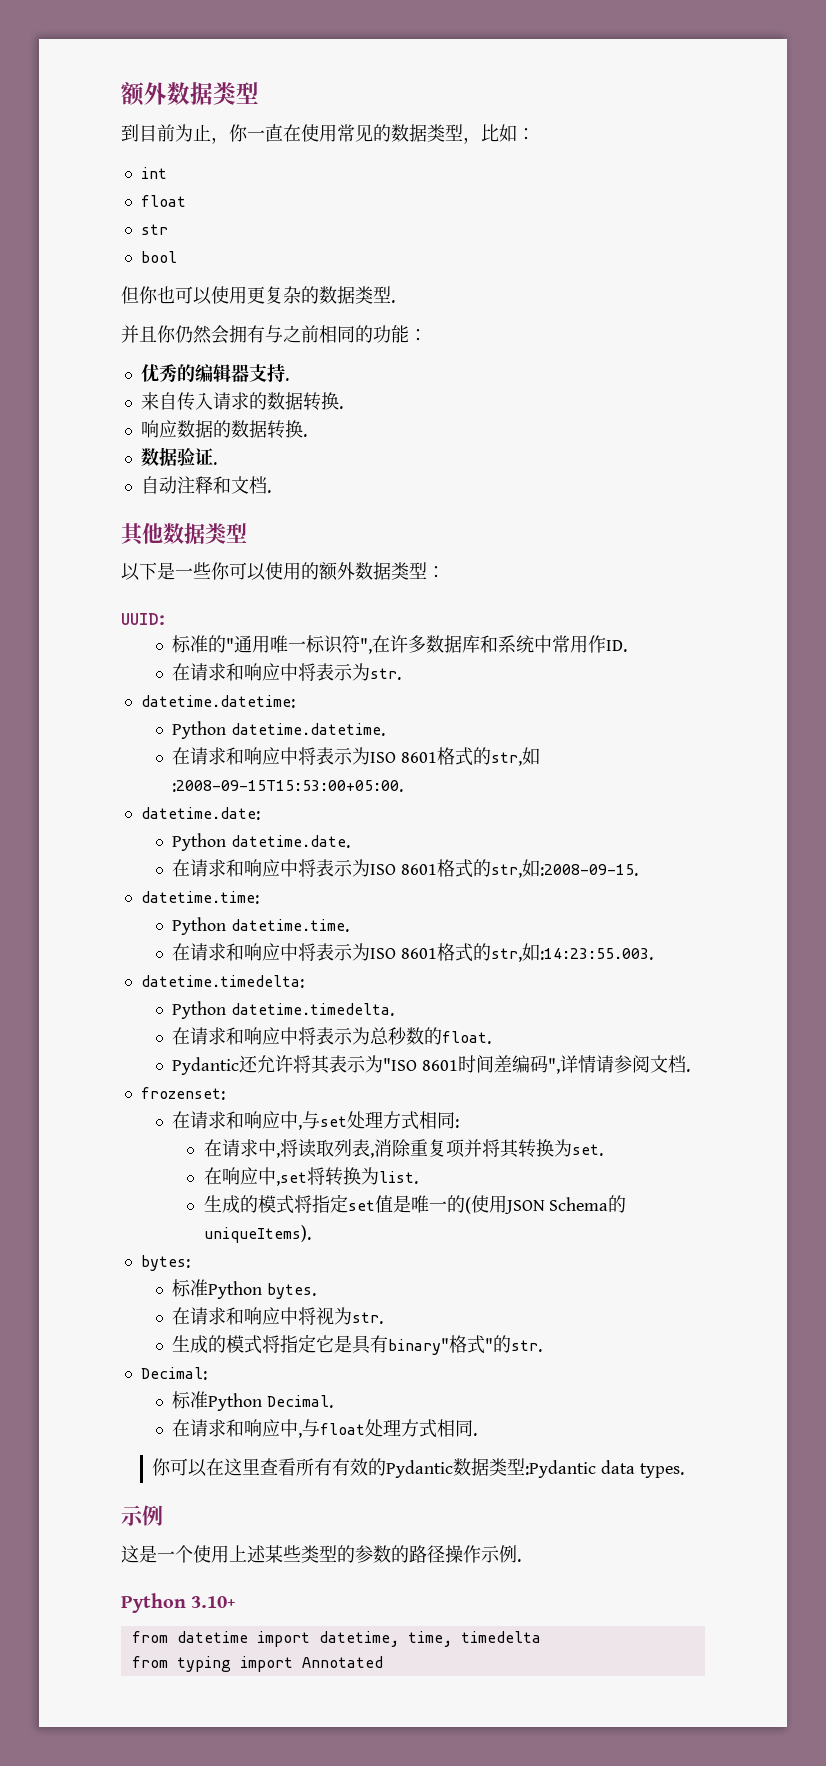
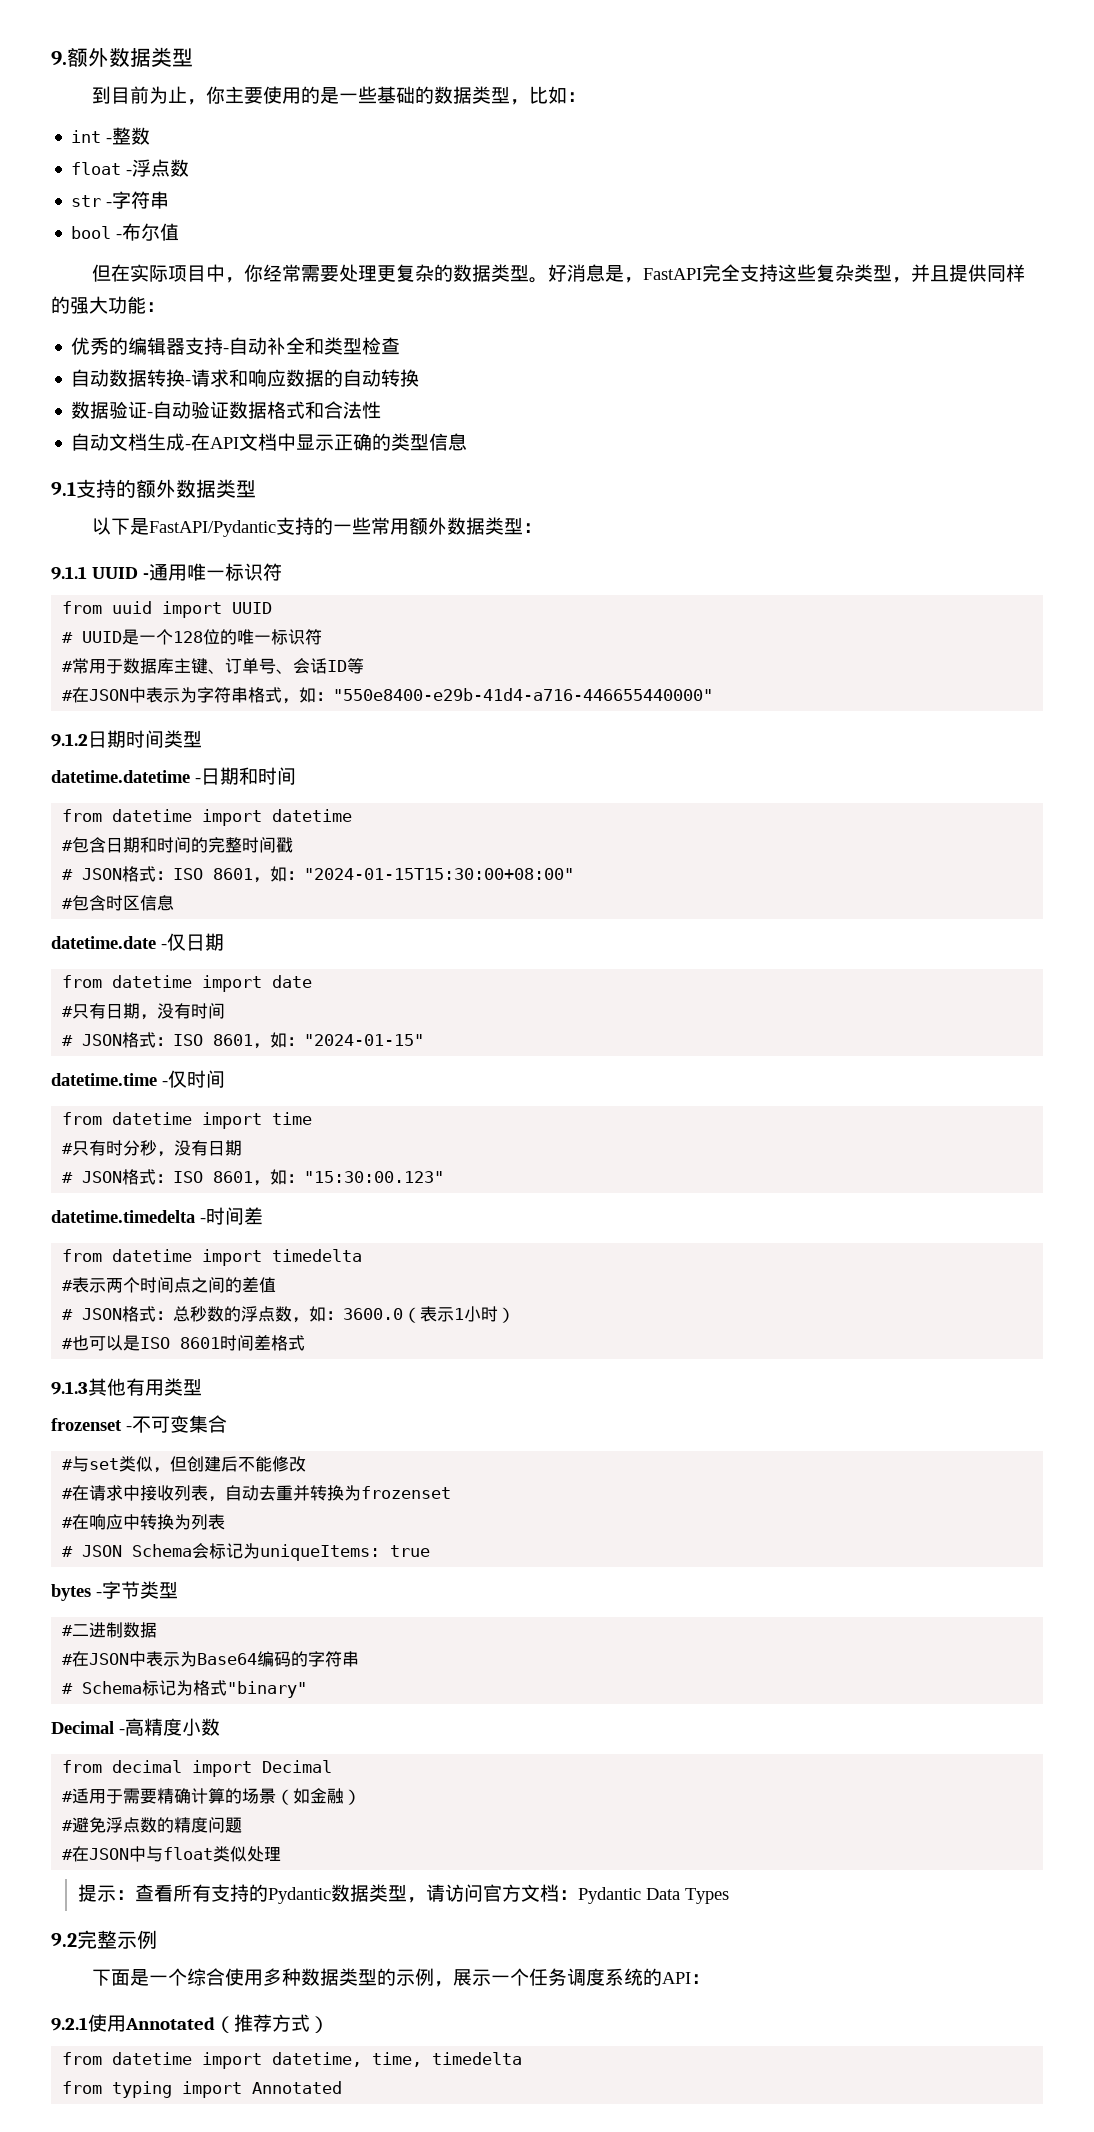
(120, 94) none -> [51,51,67,66] 9.
[247,124,373,142] 一直在使用常见 -> [225,86,416,104] 主要使用的是一些基础
[140,195,186,207] // float -> [106,127,151,145] [71,159,190,177] -整数 // float -浮点数
(168, 229) none -> [106,191,170,209] -字符串
[121,286,395,305] [121,325,373,344] // 但你也可以使用更复杂的数据类型. // 并且你仍然会拥有与之前相同的 -> [116,223,180,241] [92,264,1026,283] [51,296,108,314] -布尔值 // 但在实际项目中，你经常需要处理更复杂的数据类型。好消息是，FastAPI完全支持这些复杂类型，并且提供同样的强大
[284,378,289,381] [140,392,343,411] . // 来自传入请求的数据转换. // -> [223,337,401,355] [71,369,249,387] -自动补全和类型检查 // 自动数据转换-请求和
[230,420,307,439] 数据转换. -> [343,369,420,387] 自动转换
[212,462,217,465] [140,476,271,494] [121,522,163,546] . // 自动注释和文档. // 其他 -> [147,401,382,419] [71,433,468,451] [51,479,176,498] -自动验证数据格式和合法性 // 自动文档生成-在API文档中显示正确的类型信息 // 9.1支持的额外
[175,562,319,581] 一些你可以使用的 -> [149,517,410,537] FastAPI/Pydantic支持的一些常用
[121,613,165,625] [172,635,235,653] UUID: // 标准的" -> [51,566,149,580] 9.1.1 UUID -
[360,635,628,654] [172,663,402,681] [140,695,295,708] [172,721,386,739] [172,747,541,766] [172,780,404,792] [140,807,260,820] [172,833,351,851] [172,859,639,878] [140,891,259,904] [172,917,350,935] [172,943,654,962] [140,975,304,988] [172,1001,395,1019] [172,1027,492,1045] [172,1055,691,1075] [140,1087,225,1100] [172,1111,460,1130] [203,1139,603,1158] [203,1167,418,1186] [203,1194,627,1214] [203,1225,311,1243] [140,1255,190,1271] [172,1279,317,1299] [172,1307,384,1325] [172,1334,543,1355] [140,1367,207,1380] [172,1391,334,1411] [172,1419,478,1438] [152,1458,261,1477] ",在许多数据库和系统中常用作ID. // 在请求和响应中将表示为str. // datetime.datetime: // Python datetime.datetime. // 在请求和响应中将表示为ISO 8601格式的str,如:2008-09-15T15:53:00+05:00. // datetime.date: // Python datetime.date. // 在请求和响应中将表示为ISO 8601格式的str,如:2008-09-15. // datetime.time: // Python datetime.time. // 在请求和响应中将表示为ISO 8601格式的str,如:14:23:55.003. // datetime.timedelta: // Python datetime.timedelta. // 在请求和响应中将表示为总秒数的float. // Pydantic还允许将其表示为"ISO 8601时间差编码",详情请参阅文档. // frozenset: // 在请求和响应中,与set处理方式相同: // 在请求中,将读取列表,消除重复项并将其转换为set. // 在响应中,set将转换为list. // 生成的模式将指定set值是唯一的(使用JSON Schema的uniqueItems). // bytes: // 标准Python bytes. // 在请求和响应中将视为str. // 生成的模式将指定它是具有binary"格式"的str. // Decimal: // 标准Python Decimal. // 在请求和响应中,与float处理方式相同. // 你可以在这里 -> [62,601,273,618] [62,629,323,645] [62,658,365,674] [62,687,714,704] [51,730,202,748] [51,767,296,785] [62,809,353,826] [62,837,294,853] [62,866,575,883] [62,895,175,911] [51,933,224,951] [62,975,313,992] [62,1003,226,1020] [62,1032,425,1049] [51,1070,225,1088] [62,1112,313,1129] [62,1140,243,1157] [62,1169,445,1186] [51,1207,263,1225] [62,1249,363,1266] [62,1277,277,1293] [62,1306,516,1323] [62,1335,306,1351] [51,1378,202,1396] [51,1415,227,1433] [62,1456,307,1473] [62,1485,452,1502] [62,1514,226,1530] [62,1543,431,1561] [51,1581,178,1601] [62,1622,158,1638] [62,1651,360,1667] [62,1680,308,1698] [51,1718,220,1736] [62,1760,333,1777] [62,1788,362,1805] [62,1817,243,1833] [62,1846,282,1862] [77,1884,135,1902] // from uuid import UUID // # UUID是一个128位的唯一标识符 // #常用于数据库主键、订单号、会话ID等 // #在JSON中表示为字符串格式，如："550e8400-e29b-41d4-a716-446655440000" // 9.1.2日期时间类型 // datetime.datetime -日期和时间 // from datetime import datetime // #包含日期和时间的完整时间戳 // # JSON格式：ISO 8601，如："2024-01-15T15:30:00+08:00" // #包含时区信息 // datetime.date -仅日期 // from datetime import date // #只有日期，没有时间 // # JSON格式：ISO 8601，如："2024-01-15" // datetime.time -仅时间 // from datetime import time // #只有时分秒，没有日期 // # JSON格式：ISO 8601，如："15:30:00.123" // datetime.timedelta -时间差 // from datetime import timedelta // #表示两个时间点之间的差值 // # JSON格式：总秒数的浮点数，如：3600.0（表示1小时） // #也可以是ISO 8601时间差格式 // 9.1.3其他有用类型 // frozenset -不可变集合 // #与set类似，但创建后不能修改 // #在请求中接收列表，自动去重并转换为frozenset // #在响应中转换为列表 // # JSON Schema会标记为uniqueItems: true // bytes -字节类型 // #二进制数据 // #在JSON中表示为Base64编码的字符串 // # Schema标记为格式"binary" // Decimal -高精度小数 // from decimal import Decimal // #适用于需要精确计算的场景（如金融） // #避免浮点数的精度问题 // #在JSON中与float类似处理 // 提示：
[332,1458,369,1476] 有效 -> [210,1884,249,1902] 支持
[525,1460,685,1478] [121,1505,163,1526] [121,1545,521,1563] [121,1593,237,1613] :Pydantic data types. // 示例 // 这是一个使用上述某些类型的参数的路径操作示例. // Python 3.10+ -> [406,1884,729,1904] [51,1930,157,1949] [92,1968,711,1987] [51,2014,329,2033] ，请访问官方文档：Pydantic Data Types // 9.2完整示例 // 下面是一个综合使用多种数据类型的示例，展示一个任务调度系统的API： // 9.2.1使用Annotated（推荐方式）

